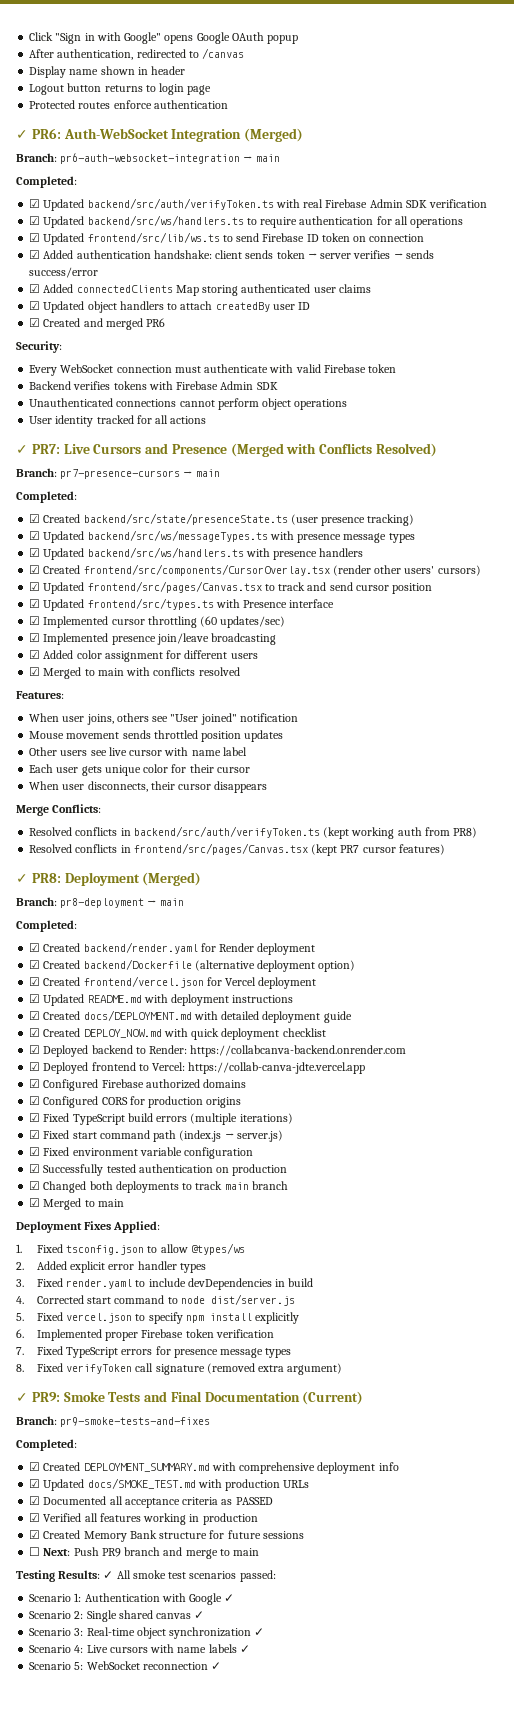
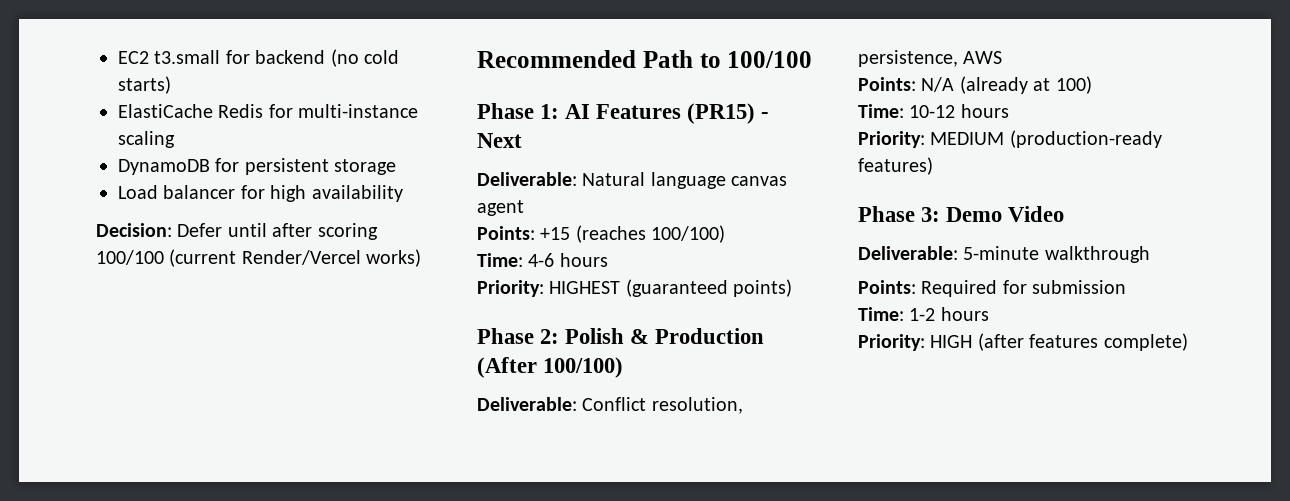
[29,32,299,44] [29,48,245,60] [29,66,186,78] [29,83,212,95] [29,100,228,109] [16,128,304,142] [16,153,280,164] [16,176,77,188] [29,198,488,211] [29,215,464,228] [29,232,425,245] [29,250,434,259] [29,267,99,278] [29,284,371,296] [29,301,311,313] [29,318,166,330] [16,341,62,353] [29,364,397,376] [29,381,278,390] [29,398,348,410] [29,415,207,427] [16,443,438,457] [16,468,220,479] [16,491,77,503] [29,513,415,526] [29,530,415,543] [29,547,364,560] [29,564,481,576] [29,581,433,594] [29,598,335,611] [29,616,286,628] [29,633,277,645] [29,650,258,662] [29,667,240,679] [16,691,64,699] [29,713,298,725] [29,730,284,742] [29,747,247,756] [29,764,250,776] [29,781,268,793] [16,804,102,816] [29,826,478,839] [29,843,445,856] [16,872,202,886] [16,897,184,908] [16,920,77,932] [29,942,316,955] [29,959,356,972] [29,976,317,989] [29,994,294,1006] [29,1010,352,1023] [29,1028,326,1040] [29,1045,407,1057] [29,1062,366,1074] [29,1079,247,1091] [29,1096,242,1108] [29,1113,293,1125] [29,1130,283,1142] [29,1147,254,1159] [29,1164,288,1176] [29,1181,288,1193] [29,1198,124,1210] [16,1221,161,1233] [16,1243,245,1255] [16,1261,206,1273] [16,1278,314,1290] [16,1294,295,1306] [16,1312,300,1324] [16,1329,274,1341] [16,1346,292,1358] [16,1363,343,1375] [16,1391,364,1405] [16,1416,211,1427] [16,1439,77,1451] [29,1462,399,1474] [29,1478,310,1491] [29,1496,273,1508] [29,1513,258,1525] [29,1530,304,1542] [29,1547,260,1559] [16,1570,276,1582] [29,1593,235,1605] [29,1610,205,1622] [29,1627,265,1639] [29,1644,250,1653] [29,1661,222,1670] Click "Sign in with Google" opens Google OAuth popup // After authentication, redirected to /canvas // Display name shown in header // Logout button returns to login page // Protected routes enforce authentication // ✓ PR6: Auth-WebSocket Integration (Merged) // Branch: pr6-auth-websocket-integration → main // Completed: // ☑ Updated backend/src/auth/verifyToken.ts with real Firebase Admin SDK verification // ☑ Updated backend/src/ws/handlers.ts to require authentication for all operations // ☑ Updated frontend/src/lib/ws.ts to send Firebase ID token on connection // ☑ Added authentication handshake: client sends token → server verifies → sends success/error // ☑ Added connectedClients Map storing authenticated user claims // ☑ Updated object handlers to attach createdBy user ID // ☑ Created and merged PR6 // Security: // Every WebSocket connection must authenticate with valid Firebase token // Backend verifies tokens with Firebase Admin SDK // Unauthenticated connections cannot perform object operations // User identity tracked for all actions // ✓ PR7: Live Cursors and Presence (Merged with Conflicts Resolved) // Branch: pr7-presence-cursors → main // Completed: // ☑ Created backend/src/state/presenceState.ts (user presence tracking) // ☑ Updated backend/src/ws/messageTypes.ts with presence message types // ☑ Updated backend/src/ws/handlers.ts with presence handlers // ☑ Created frontend/src/components/CursorOverlay.tsx (render other users' cursors) // ☑ Updated frontend/src/pages/Canvas.tsx to track and send cursor position // ☑ Updated frontend/src/types.ts with Presence interface // ☑ Implemented cursor throttling (60 updates/sec) // ☑ Implemented presence join/leave broadcasting // ☑ Added color assignment for different users // ☑ Merged to main with conflicts resolved // Features: // When user joins, others see "User joined" notification // Mouse movement sends throttled position updates // Other users see live cursor with name label // Each user gets unique color for their cursor // When user disconnects, their cursor disappears // Merge Conflicts: // Resolved conflicts in backend/src/auth/verifyToken.ts (kept working auth from PR8) // Resolved conflicts in frontend/src/pages/Canvas.tsx (kept PR7 cursor features) // ✓ PR8: Deployment (Merged) // Branch: pr8-deployment → main // Completed: // ☑ Created backend/render.yaml for Render deployment // ☑ Created backend/Dockerfile (alternative deployment option) // ☑ Created frontend/vercel.json for Vercel deployment // ☑ Updated README.md with deployment instructions // ☑ Created docs/DEPLOYMENT.md with detailed deployment guide // ☑ Created DEPLOY_NOW.md with quick deployment checklist // ☑ Deployed backend to Render: https://collabcanva-backend.onrender.com // ☑ Deployed frontend to Vercel: https://collab-canva-jdte.vercel.app // ☑ Configured Firebase authorized domains // ☑ Configured CORS for production origins // ☑ Fixed TypeScript build errors (multiple iterations) // ☑ Fixed start command path (index.js → server.js) // ☑ Fixed environment variable configuration // ☑ Successfully tested authentication on production // ☑ Changed both deployments to track main branch // ☑ Merged to main // Deployment Fixes Applied: // 1. Fixed tsconfig.json to allow @types/ws // 2. Added explicit error handler types // 3. Fixed render.yaml to include devDependencies in build // 4. Corrected start command to node dist/server.js // 5. Fixed vercel.json to specify npm install explicitly // 6. Implemented proper Firebase token verification // 7. Fixed TypeScript errors for presence message types // 8. Fixed verifyToken call signature (removed extra argument) // ✓ PR9: Smoke Tests and Final Documentation (Current) // Branch: pr9-smoke-tests-and-fixes // Completed: // ☑ Created DEPLOYMENT_SUMMARY.md with comprehensive deployment info // ☑ Updated docs/SMOKE_TEST.md with production URLs // ☑ Documented all acceptance criteria as PASSED // ☑ Verified all features working in production // ☑ Created Memory Bank structure for future sessions // ☐ Next: Push PR9 branch and merge to main // Testing Results: ✓ All smoke test scenarios passed: // Scenario 1: Authentication with Google ✓ // Scenario 2: Single shared canvas ✓ // Scenario 3: Real-time object synchronization ✓ // Scenario 4: Live cursors with name labels ✓ // Scenario 5: WebSocket reconnection ✓ -> [118,49,399,67] [118,76,171,94] [118,104,419,118] [118,131,175,148] [118,158,397,175] [118,185,403,202] [96,223,378,240] [96,249,422,267] [477,50,813,68] [477,103,770,124] [477,133,522,148] [477,172,788,189] [477,200,524,216] [477,225,726,243] [477,253,608,267] [477,279,793,297] [477,328,765,344] [477,357,624,378] [477,397,743,414] [858,50,1003,67] [858,76,1092,94] [858,104,1009,118] [858,130,1162,148] [858,157,933,175] [858,206,1065,222] [858,246,1150,263] [858,280,1127,297] [858,307,989,321] [858,333,1188,351] EC2 t3.small for backend (no cold starts) // ElastiCache Redis for multi-instance scaling // DynamoDB for persistent storage // Load balancer for high availability // Decision: Defer until after scoring 100/100 (current Render/Vercel works) // Recommended Path to 100/100 // Phase 1: AI Features (PR15) - Next // Deliverable: Natural language canvas agent // Points: +15 (reaches 100/100) // Time: 4-6 hours // Priority: HIGHEST (guaranteed points) // Phase 2: Polish & Production (After 100/100) // Deliverable: Conflict resolution, persistence, AWS // Points: N/A (already at 100) // Time: 10-12 hours // Priority: MEDIUM (production-ready features) // Phase 3: Demo Video // Deliverable: 5-minute walkthrough // Points: Required for submission // Time: 1-2 hours // Priority: HIGH (after features complete)

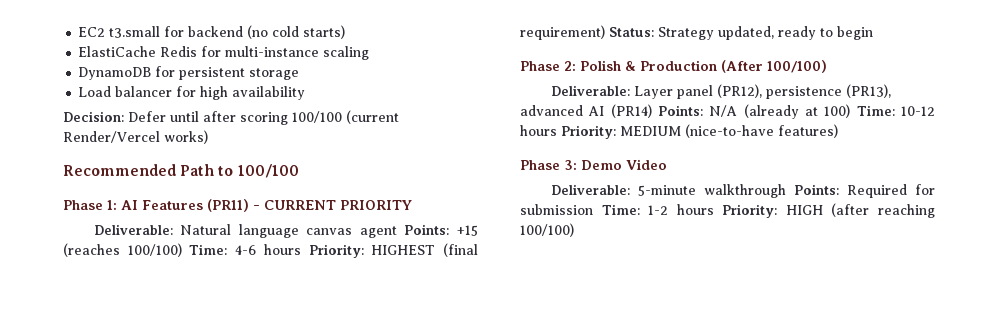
[687,103,770,124] [477,133,522,148] (PR15) - Next -> [207,199,412,212] (PR11) - CURRENT PRIORITY
(524, 208) // -> (397, 232) none
(726, 234) // -> (182, 250) none
(608, 260) // -> (301, 249) none
[625,279,793,297] (guaranteed points) -> [443,243,478,257] [520,25,873,40] (final requirement) Status: Strategy updated, ready to begin
[582,397,743,414] [858,50,1003,67] Conflict resolution, persistence, AWS // -> [633,84,891,99] [520,104,652,118] Layer panel (PR12), persistence (PR13), advanced AI (PR14)
(1092, 85) // -> (851, 111) none
(1009, 111) // -> (557, 130) none
[1009,130,1162,148] (production-ready -> [685,124,774,138] (nice-to-have
(1150, 254) // -> (786, 191) none
(1127, 287) // -> (593, 209) none
(989, 314) // -> (714, 209) none
[1029,333,1188,351] features complete) -> [878,204,935,218] [520,223,574,237] reaching 100/100)

